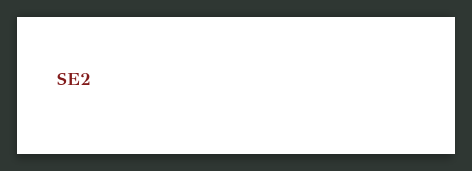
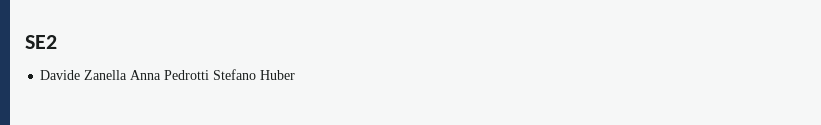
(91, 78) none -> [40,69,296,80] // Davide Zanella Anna Pedrotti Stefano Huber

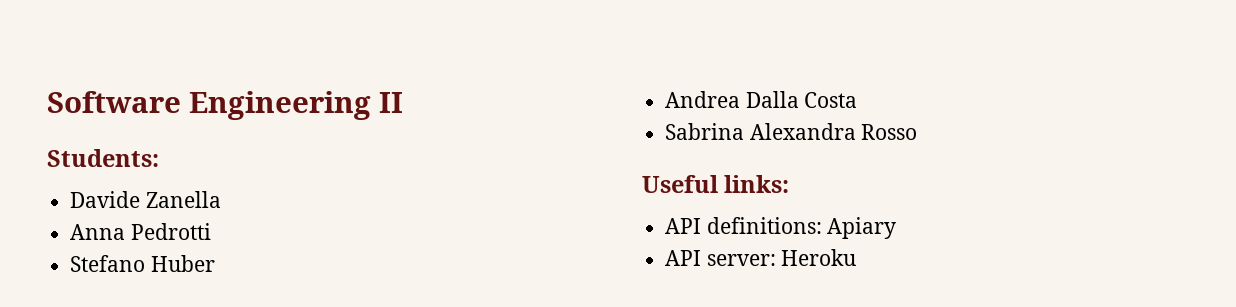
[25,35,57,49] SE2 -> [47,91,403,120] [47,149,159,167] Software Engineering II // Students:
(128, 75) none -> (221, 199) //
(210, 75) none -> (211, 231) //
(296, 75) none -> [665,91,858,108] [665,123,918,140] [642,175,790,193] [665,217,897,239] [665,249,857,266] // Andrea Dalla Costa // Sabrina Alexandra Rosso // Useful links: // API definitions: Apiary // API server: Heroku

